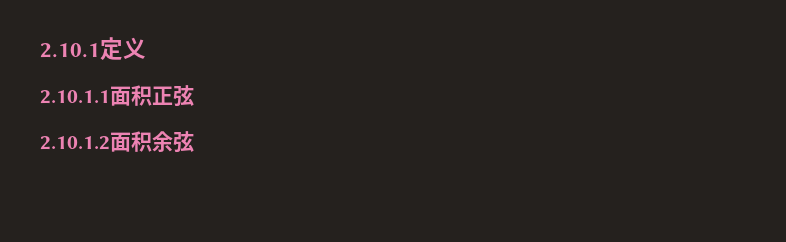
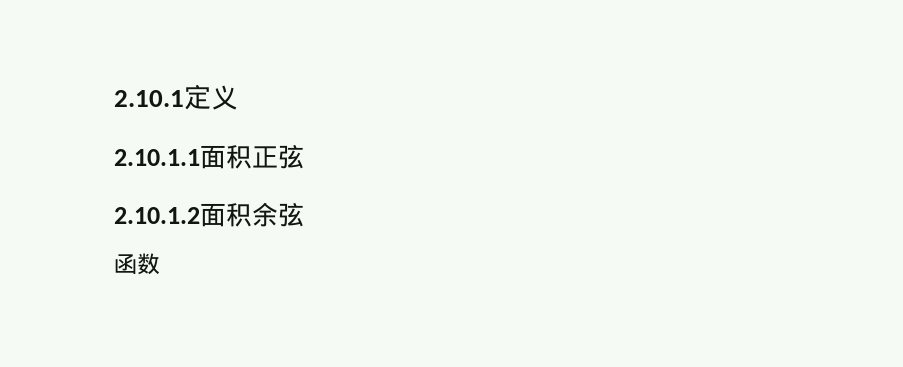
(194, 142) none -> [114,253,160,275] // 函数

